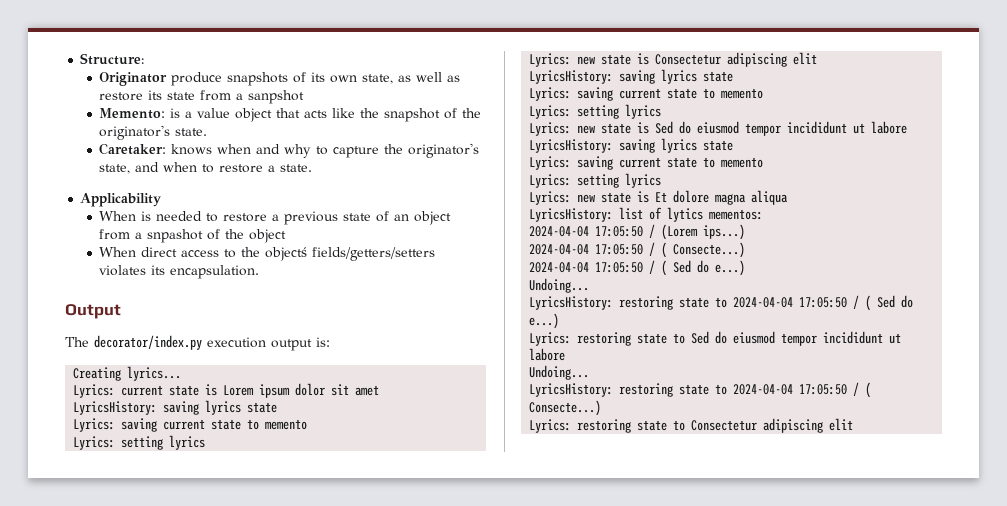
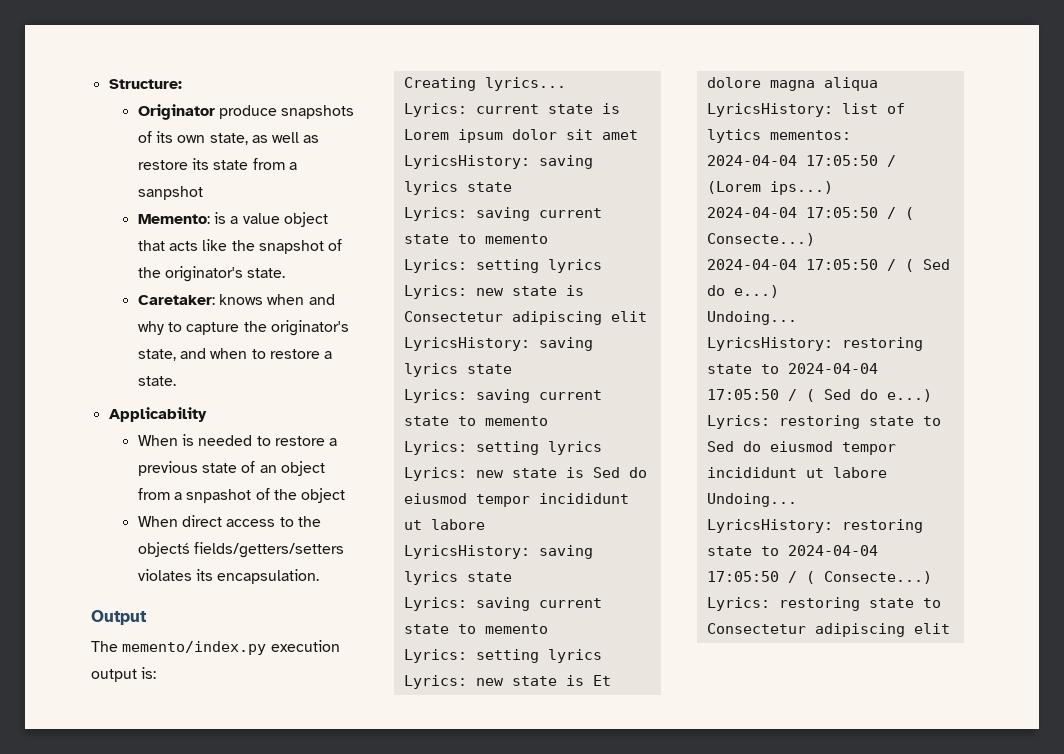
[94,335,202,350] decorator/index.py -> [122,641,267,655] memento/index.py

